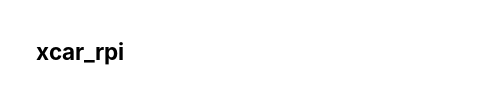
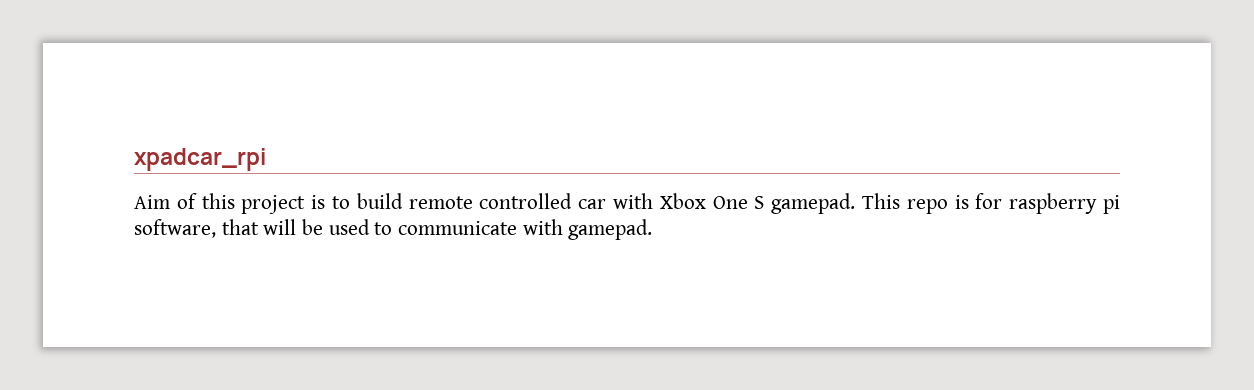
[36,42,124,65] xcar_rpi -> [134,148,266,171] [134,193,1120,214] [134,219,653,240] xpadcar_rpi // Aim of this project is to build remote controlled car with Xbox One S gamepad. This repo is for raspberry pi software, that will be used to communicate with gamepad.

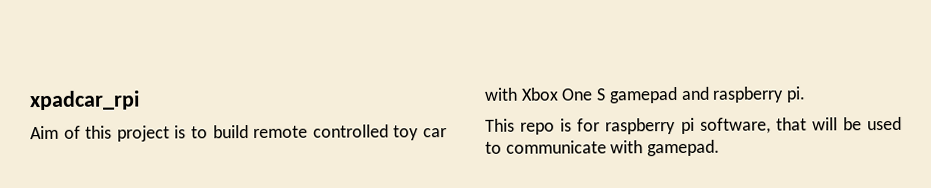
(573, 201) none -> [393,125,420,141] toy
[771,193,856,214] gamepad. -> [608,86,807,104] gamepad and raspberry pi. //

